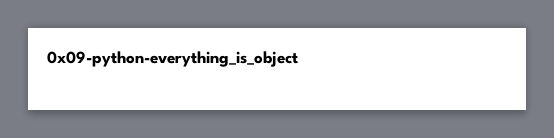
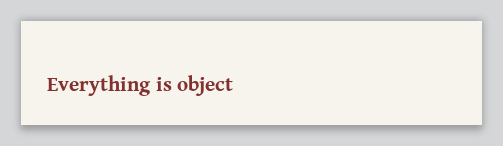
[47,51,298,67] 0x09-python-everything_is_object -> [47,75,234,96] Everything is object

